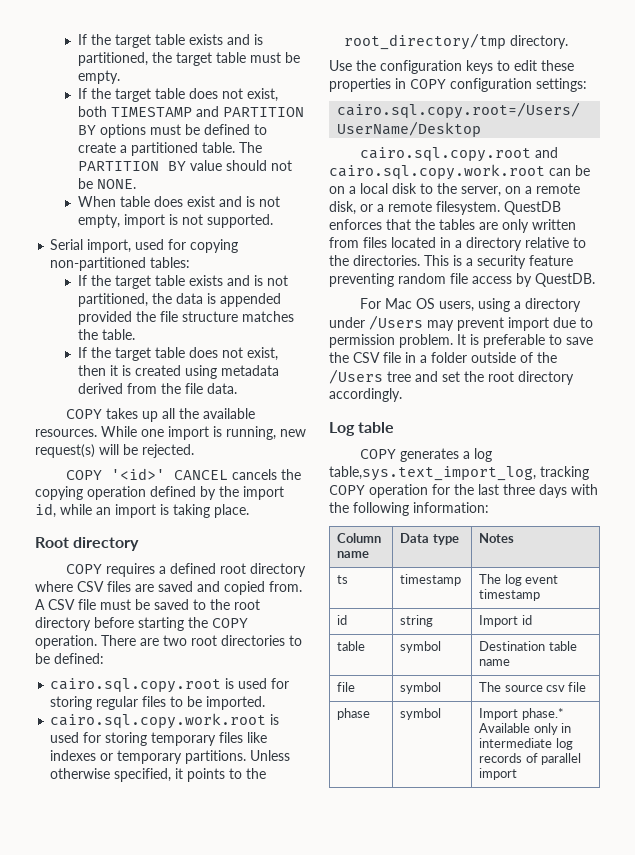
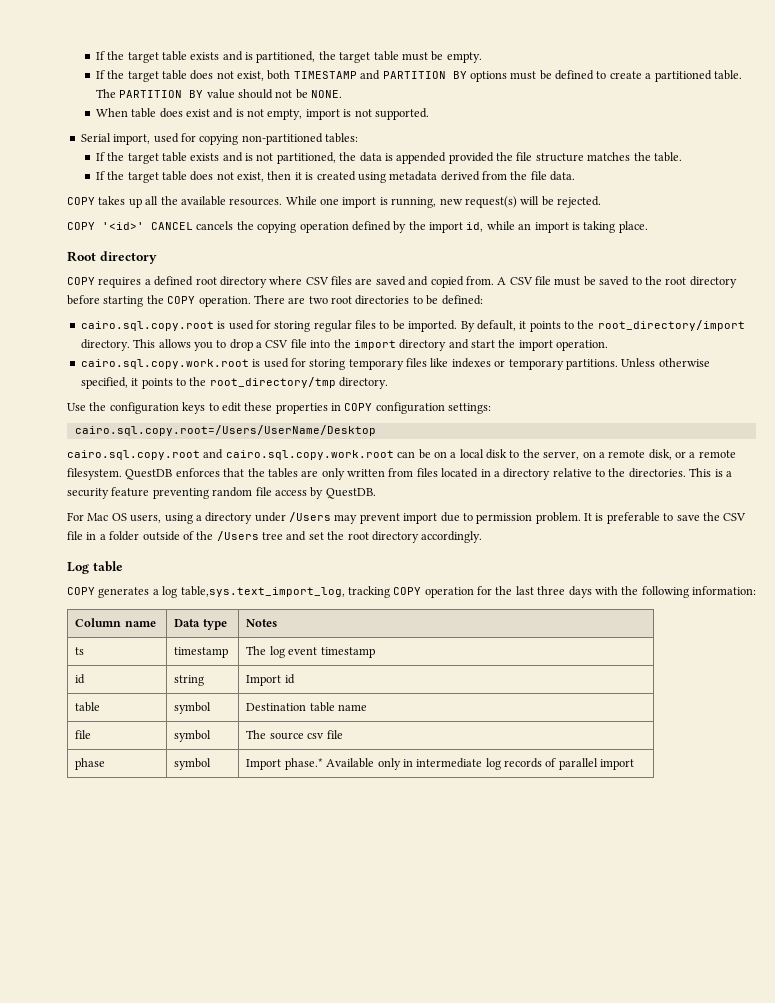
(266, 703) none -> [460,320,745,332] [80,339,609,351] By default, it points to the root_directory/import directory. This allows you to drop a CSV file into the import directory and start the import operation.

